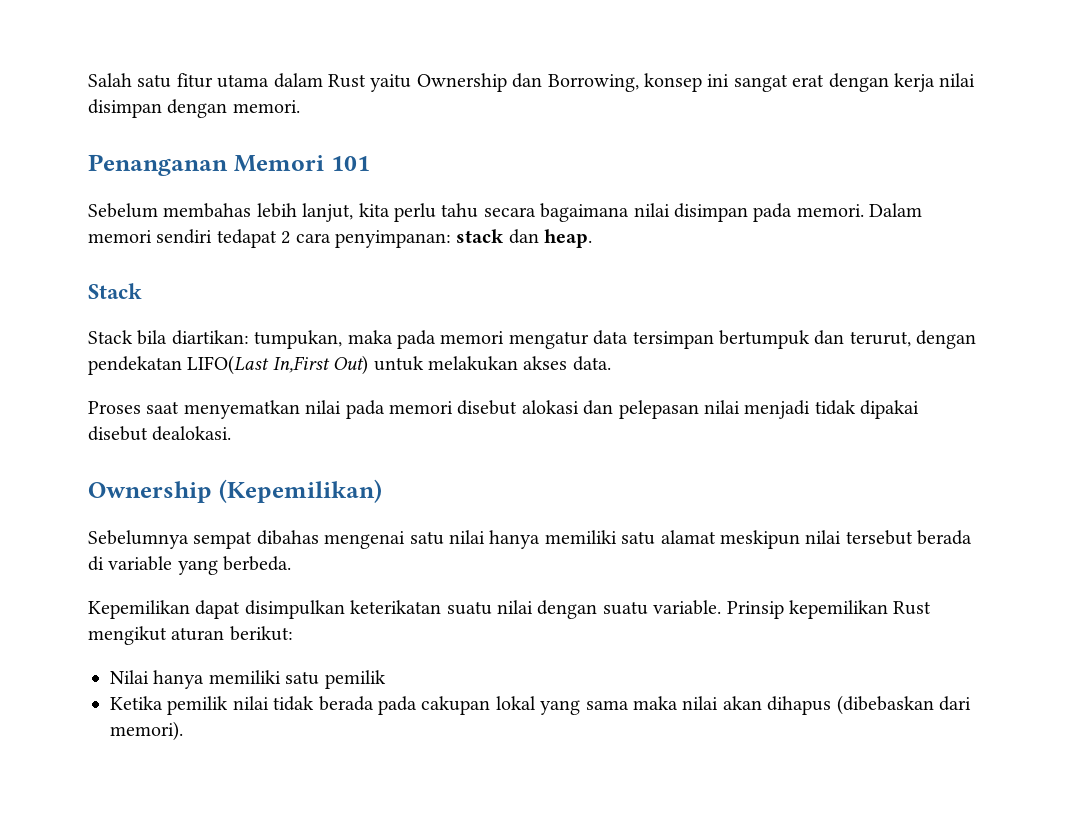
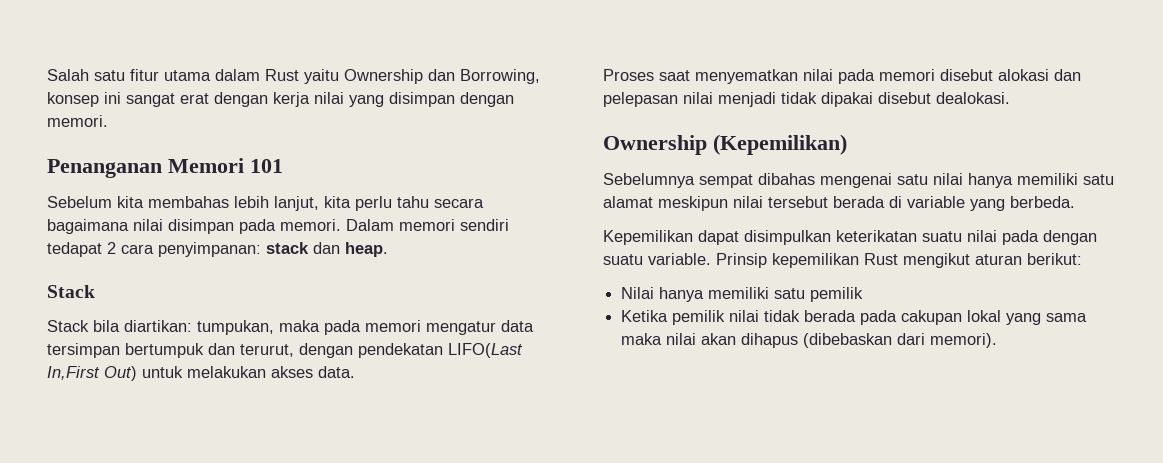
(976, 80) none -> [349,95,384,107] yang
(158, 210) none -> [117,196,144,208] kita
(533, 607) none -> [1002,230,1039,245] pada

